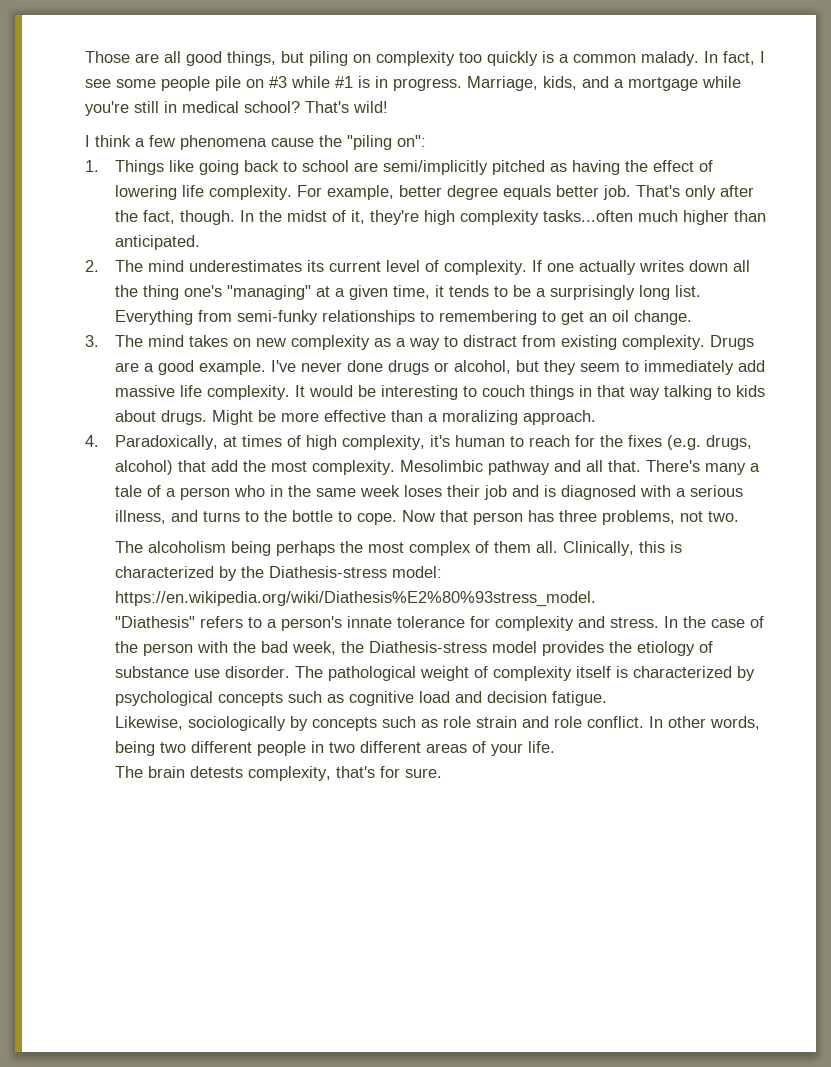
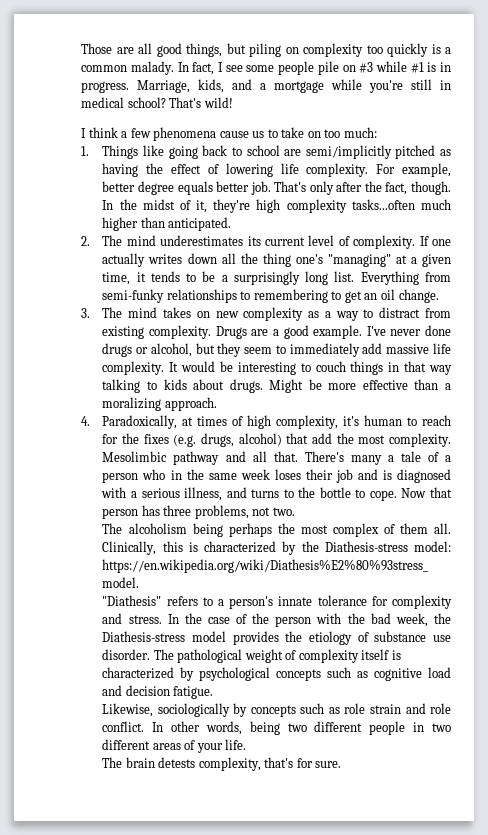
[318,135,426,150] the "piling on": -> [252,127,377,138] us to take on too much:

